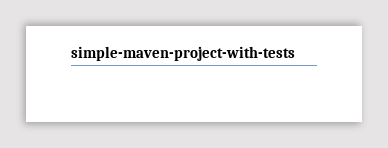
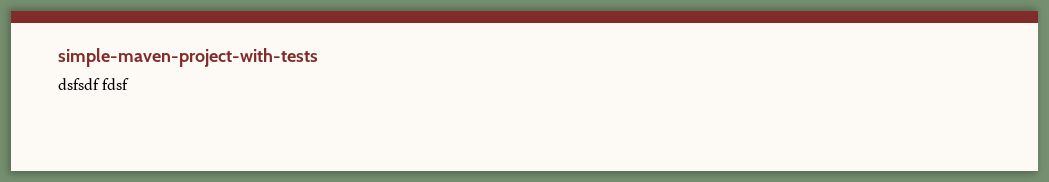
(295, 53) none -> [58,78,130,90] // dsfsdf fdsf

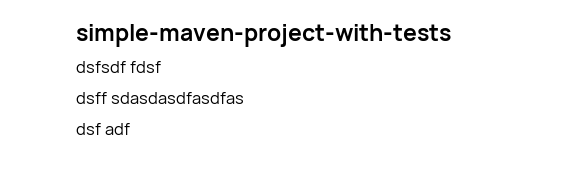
(130, 84) none -> [76,92,245,104] [76,123,131,135] // dsff sdasdasdfasdfas // dsf adf

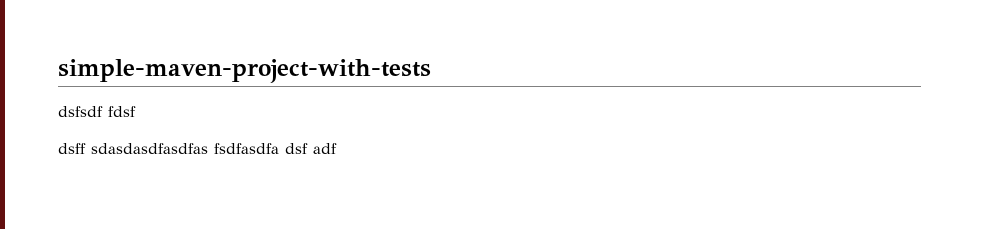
(245, 98) // -> [214,143,279,154] fsdfasdfa

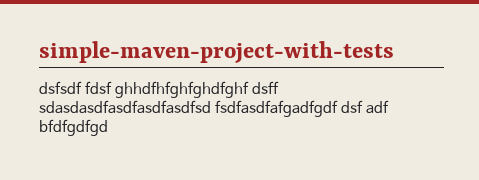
[58,143,279,154] // dsff sdasdasdfasdfas fsdfasdfa -> [114,81,279,98] [39,100,338,117] ghhdfhfghfghdfghf dsff sdasdasdfasdfasdfasdfsd fsdfasdfafgadfgdf
(337, 148) none -> [39,119,108,136] bfdfgdfgd

